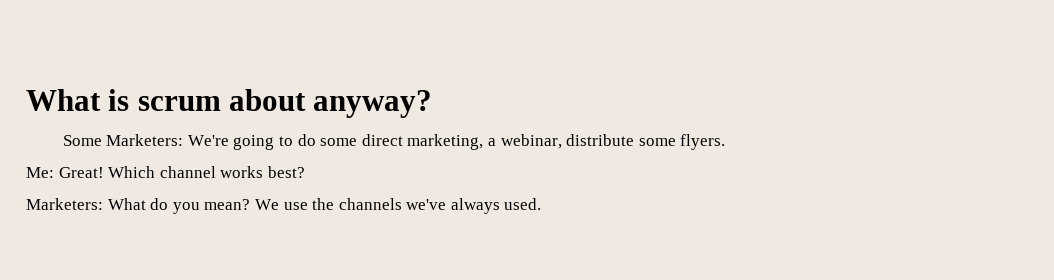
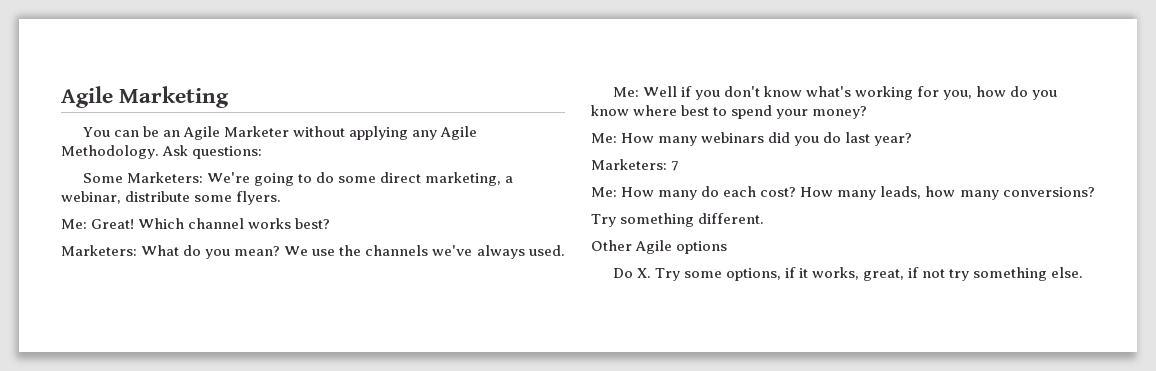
[26,89,433,118] What is scrum about anyway? -> [61,86,230,108] [82,126,477,140] [61,145,263,159] Agile Marketing // You can be an Agile Marketer without applying any Agile Methodology. Ask questions:
(542, 204) none -> [612,86,1058,100] [591,105,868,119] [591,132,913,146] [591,159,680,171] [591,186,1095,200] [591,213,765,227] [591,240,728,254] [612,267,1084,281] // Me: Well if you don't know what's working for you, how do you know where best to spend your money? // Me: How many webinars did you do last year? // Marketers: 7 // Me: How many do each cost? How many leads, how many conversions? // Try something different. // Other Agile options // Do X. Try some options, if it works, great, if not try something else.

